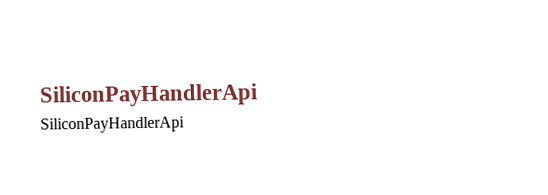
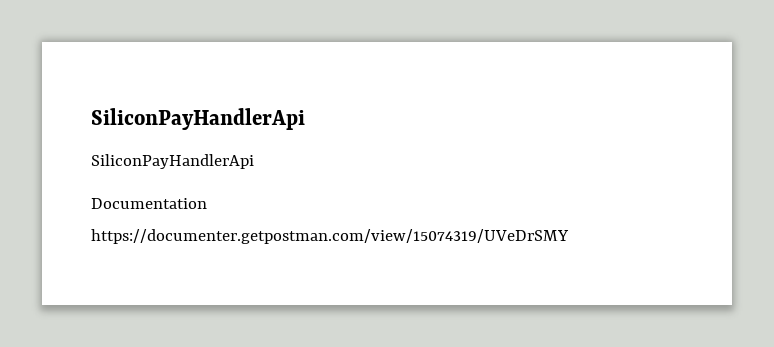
(185, 125) none -> [91,198,207,209] [91,229,569,244] // Documentation https://documenter.getpostman.com/view/15074319/UVeDrSMY

